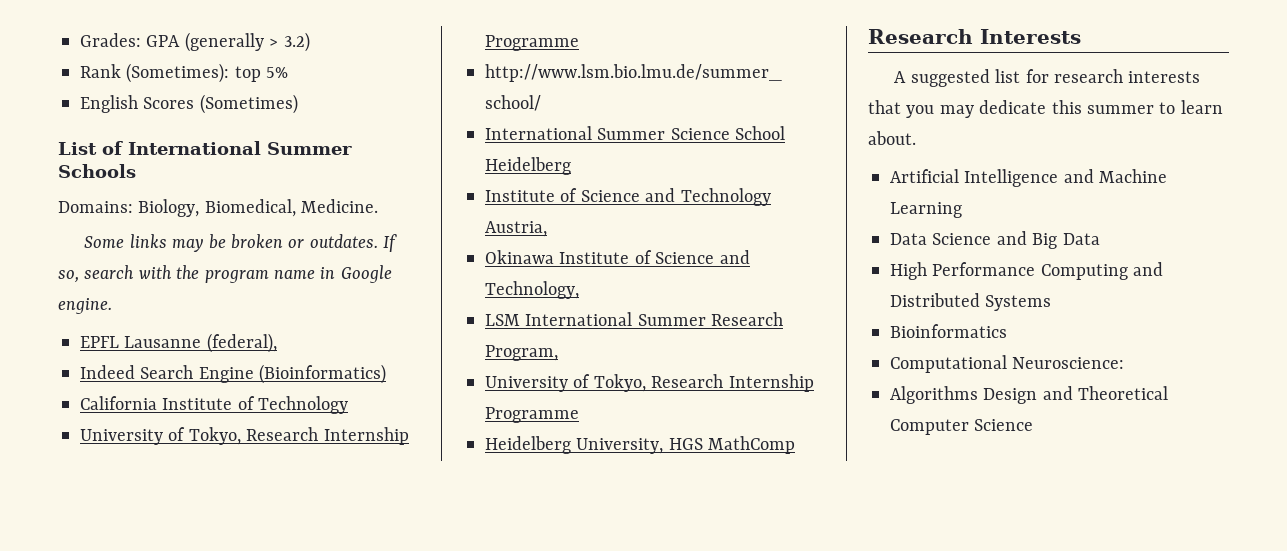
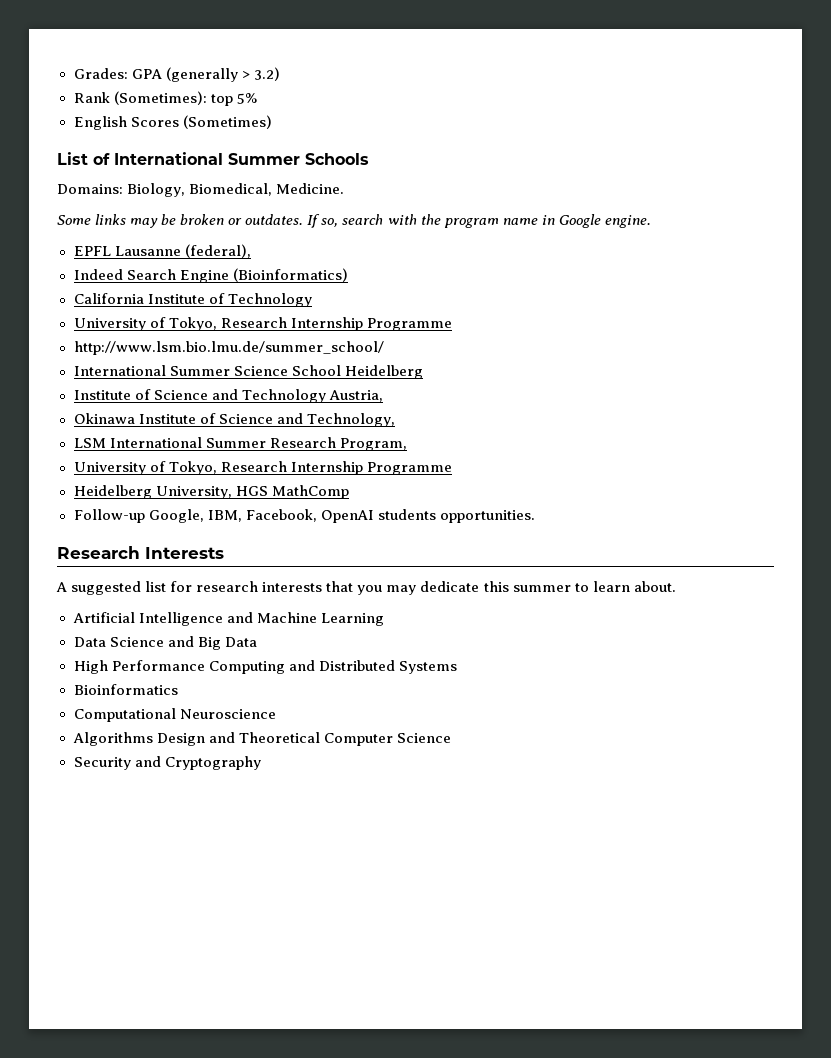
(796, 445) none -> [73,509,535,523] // Follow-up Google, IBM, Facebook, OpenAI students opportunities.
[1012,357,1125,369] Neuroscience: -> [179,709,276,719] Neuroscience
(1034, 425) none -> [73,756,261,770] // Security and Cryptography

